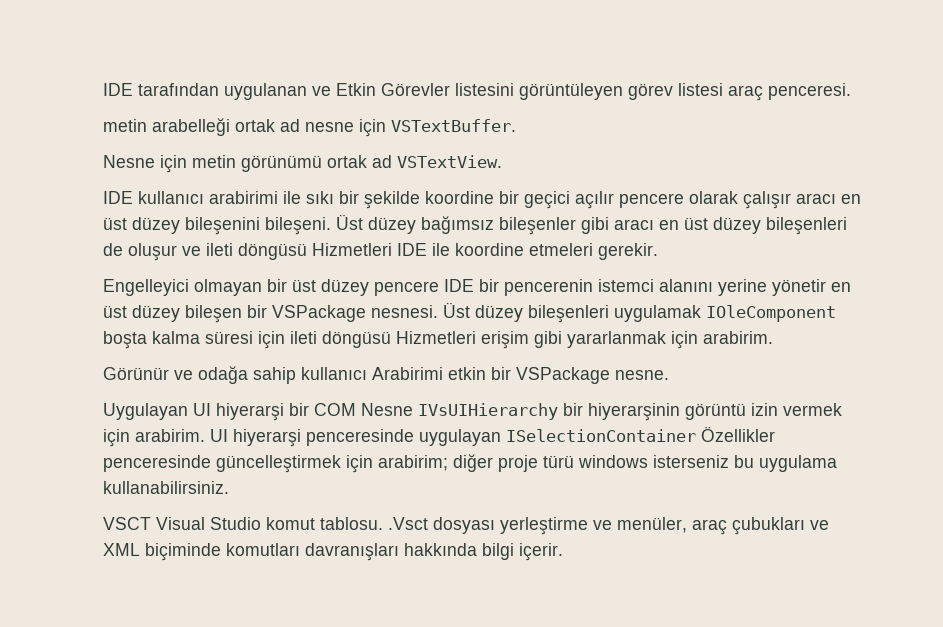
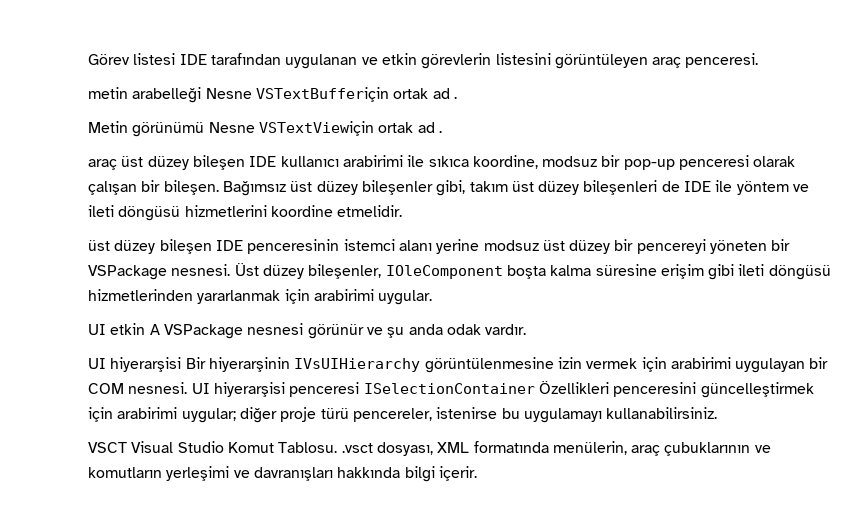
(103, 89) none -> [87,53,176,65] Görev listesi
[336,83,852,101] [103,118,517,137] [103,155,503,173] [103,191,862,209] [103,214,848,235] [103,243,659,261] [103,279,852,296] [103,305,243,323] Etkin Görevler listesini görüntüleyen görev listesi araç penceresi. // metin arabelleği ortak ad nesne için VSTextBuffer. // Nesne için metin görünümü ortak ad VSTextView. // IDE kullanıcı arabirimi ile sıkı bir şekilde koordine bir geçici açılır pencere olarak çalışır aracı en üst düzey bileşenini bileşeni. Üst düzey bağımsız bileşenler gibi aracı en üst düzey bileşenleri de oluşur ve ileti döngüsü Hizmetleri IDE ile koordine etmeleri gerekir. // Engelleyici olmayan bir üst düzey pencere IDE bir pencerenin istemci alanını yerine yönetir en üst düzey bileşen -> [381,53,759,69] [87,87,457,103] [87,121,442,137] [87,155,796,170] [87,180,810,196] [87,205,403,221] [87,239,768,254] etkin görevlerin listesini görüntüleyen araç penceresi. // metin arabelleği Nesne VSTextBufferiçin ortak ad . // Metin görünümü Nesne VSTextViewiçin ortak ad . // araç üst düzey bileşen IDE kullanıcı arabirimi ile sıkıca koordine, modsuz bir pop-up penceresi olarak çalışan bir bileşen. Bağımsız üst düzey bileşenler gibi, takım üst düzey bileşenleri de IDE ile yöntem ve ileti döngüsü hizmetlerini koordine etmelidir. // üst düzey bileşen IDE penceresinin istemci alanı yerine modsuz üst düzey bir pencereyi yöneten
[528,305,702,323] bileşenleri uygulamak -> [308,264,382,279] bileşenler,
[205,331,774,349] [103,366,670,384] [103,403,843,421] [103,426,776,447] [103,454,838,473] [103,481,230,494] [103,517,830,535] [103,543,301,561] süresi için ileti döngüsü Hizmetleri erişim gibi yararlanmak için arabirim. // Görünür ve odağa sahip kullanıcı Arabirimi etkin bir VSPackage nesne. // Uygulayan UI hiyerarşi bir COM Nesne IVsUIHierarchy bir hiyerarşinin görüntü izin vermek için arabirim. UI hiyerarşi penceresinde uygulayan ISelectionContainer Özellikler penceresinde güncelleştirmek için arabirim; diğer proje türü windows isterseniz bu uygulama kullanabilirsiniz. // VSCT Visual Studio komut tablosu. .Vsct dosyası yerleştirme ve menüler, araç çubukları ve XML biçiminde komutları -> [595,264,831,280] [87,289,433,305] [87,323,527,339] [87,357,829,373] [87,381,814,398] [87,407,718,423] [87,441,771,456] [87,466,250,481] süresine erişim gibi ileti döngüsü hizmetlerinden yararlanmak için arabirimi uygular. // UI etkin A VSPackage nesnesi görünür ve şu anda odak vardır. // UI hiyerarşisi Bir hiyerarşinin IVsUIHierarchy görüntülenmesine izin vermek için arabirimi uygulayan bir COM nesnesi. UI hiyerarşisi penceresi ISelectionContainer Özellikleri penceresini güncelleştirmek için arabirimi uygular; diğer proje türü pencereler, istenirse bu uygulamayı kullanabilirsiniz. // VSCT Visual Studio Komut Tablosu. .vsct dosyası, XML formatında menülerin, araç çubuklarının ve komutların yerleşimi ve

